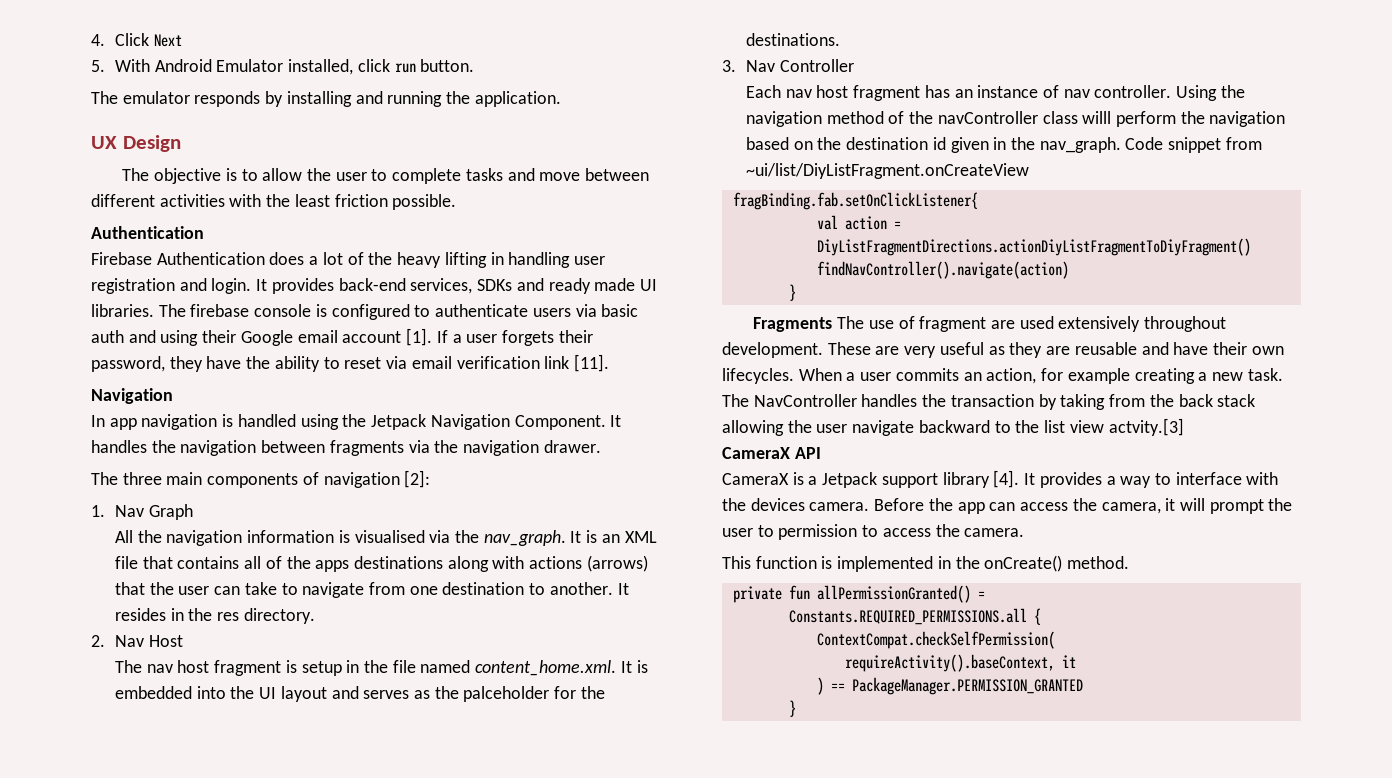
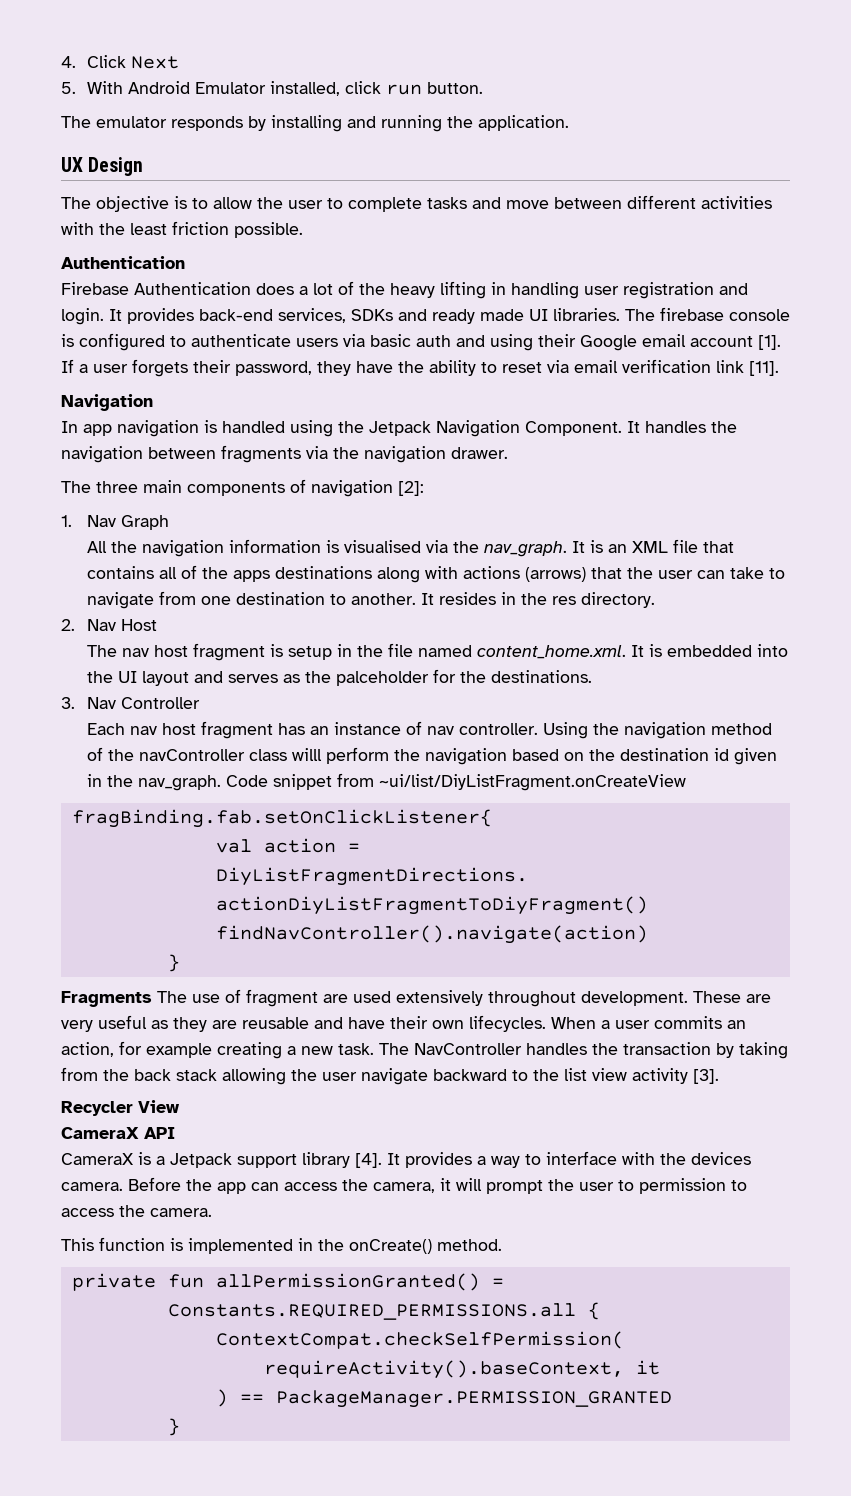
[1108,418,1184,436] actvity.[3] -> [632,1068,719,1084] [61,1100,180,1116] activity [3]. // Recycler View

